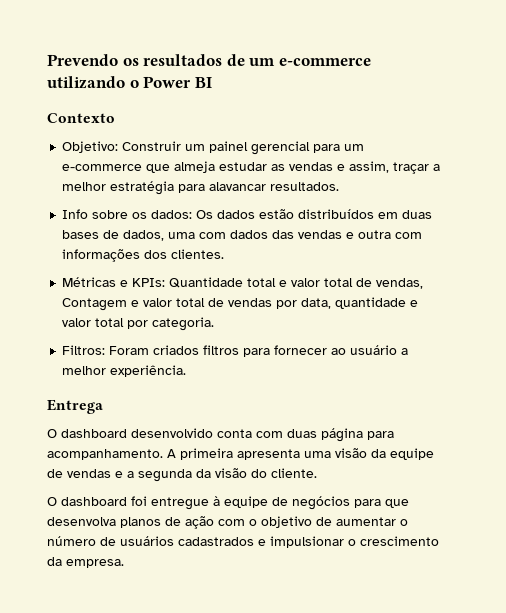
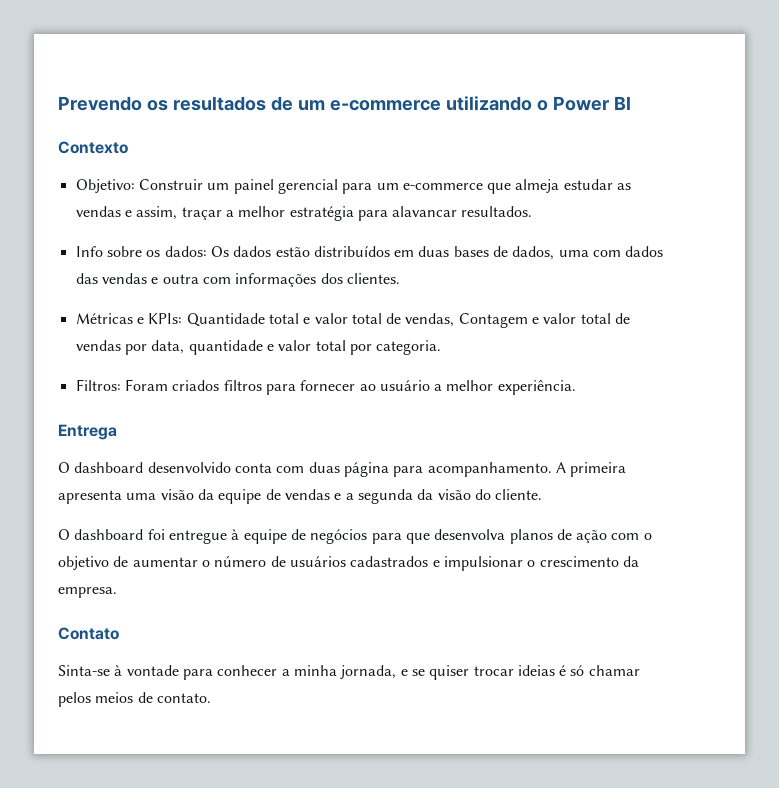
(124, 563) none -> [58,627,119,640] [58,665,640,680] [58,692,211,707] // Contato // Sinta-se à vontade para conhecer a minha jornada, e se quiser trocar ideias é só chamar pelos meios de contato.

